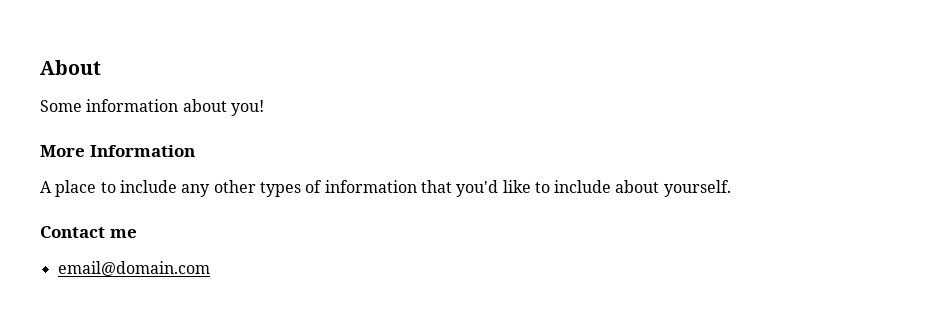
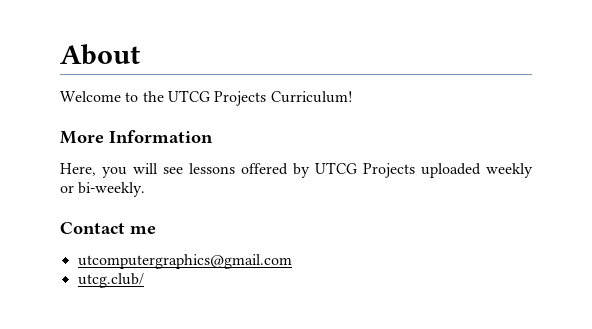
[40,99,264,116] [40,145,195,157] [40,180,731,197] Some information about you! // More Information // A place to include any other types of information that you'd like to include about yourself. -> [60,90,353,106] [60,130,213,144] [60,162,533,178] [60,182,146,197] Welcome to the UTCG Projects Curriculum! // More Information // Here, you will see lessons offered by UTCG Projects uploaded weekly or bi-weekly.
[57,261,210,276] email@domain.com -> [77,254,292,269] [77,273,144,288] utcomputergraphics@gmail.com // utcg.club/

